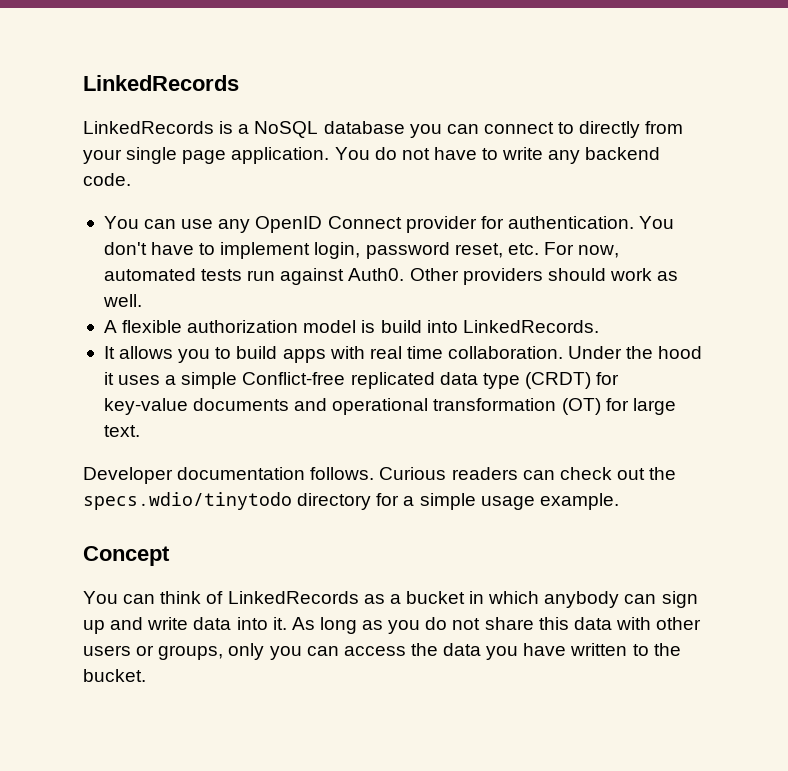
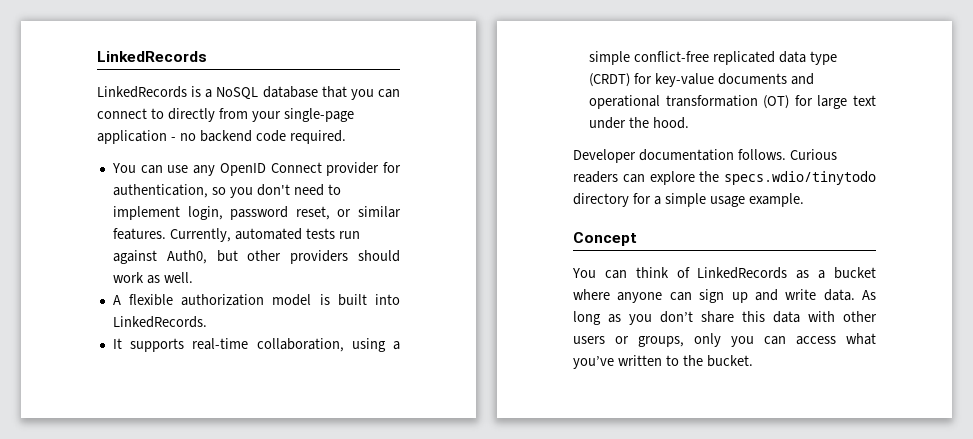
(405, 127) none -> [321,86,347,98] that
[126,147,661,164] [83,173,131,186] single page application. You do not have to write any backend code. -> [283,108,354,122] [97,130,346,144] single-page application - no backend code required.
[507,216,675,229] [103,242,195,255] authentication. You don't have -> [112,184,324,198] authentication, so you don't need
[507,242,620,258] etc. For now, -> [337,206,402,218] [112,228,231,242] or similar features. Currently,
[348,268,459,281] Auth0. Other -> [166,250,282,264] Auth0, but other
[380,320,422,333] build -> [337,294,367,306] built
[119,346,703,363] [103,372,346,389] allows you to build apps with real time collaboration. Under the hood it uses a simple Conflict-free -> [130,338,400,352] [588,51,709,65] supports real-time collaboration, using a simple conflict-free
[103,425,140,437] text. -> [853,95,876,106] [588,117,689,129] text under the hood.
[559,467,645,480] check out -> [649,171,695,185] explore
[469,591,620,608] in which anybody -> [573,289,663,303] where anyone
[193,617,287,630] data into it. -> [823,289,855,301] data.
[425,617,481,630] do not -> [660,311,693,323] don’t
[410,643,567,660] the data you have -> [846,333,876,345] [573,356,614,369] what you’ve

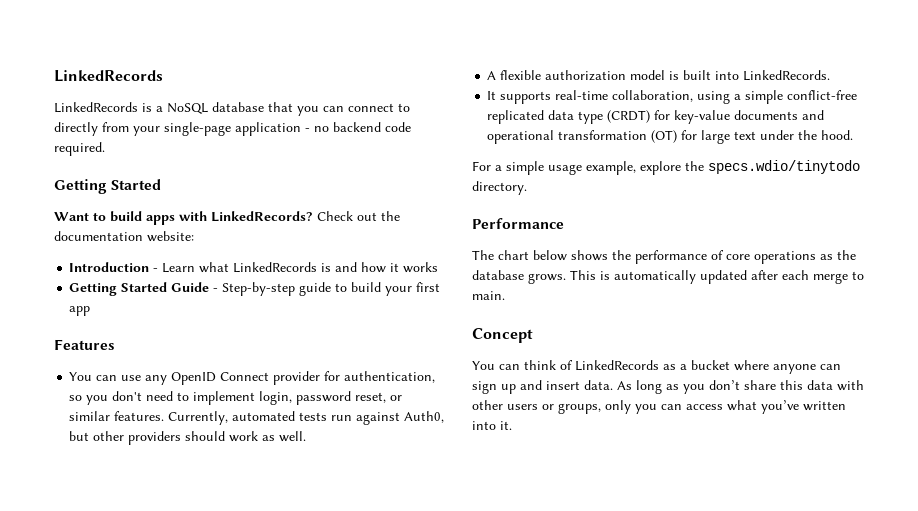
(346, 137) none -> [54,179,162,194] [54,211,400,225] [54,231,194,242] [69,262,439,273] [69,282,441,296] [69,306,91,316] [54,339,115,350] // Getting Started // Want to build apps with LinkedRecords? Check out the documentation website: // Introduction - Learn what LinkedRecords is and how it works // Getting Started Guide - Step-by-step guide to build your first app // Features
[573,149,837,163] [573,171,876,185] [573,193,804,207] Developer documentation follows. Curious readers can explore the specs.wdio/tinytodo directory for a simple usage example. -> [472,160,860,175] [472,181,527,195] [472,218,564,229] [472,250,856,264] [472,270,864,284] [472,291,505,300] For a simple usage example, explore the specs.wdio/tinytodo directory. // Performance // The chart below shows the performance of core operations as the database grows. This is automatically updated after each merge to main.
[785,289,817,300] write -> [546,381,580,390] insert
[665,355,753,367] to the bucket. -> [472,421,512,430] into it.

